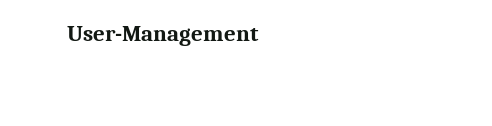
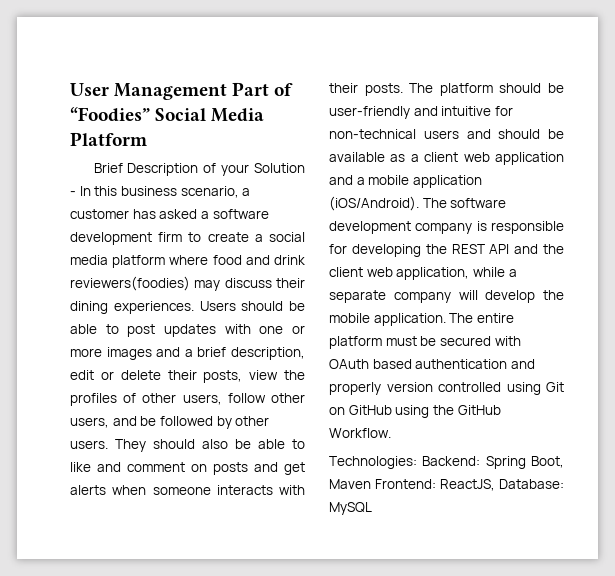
[67,26,259,46] User-Management -> [70,82,294,100] [70,107,265,122] [70,132,147,146] [93,163,305,176] [70,186,251,198] [70,209,269,219] [70,232,305,245] [70,255,305,268] [70,276,305,291] [70,301,305,314] [70,324,305,337] [70,347,305,360] [70,370,305,383] [70,393,305,406] [70,416,270,429] [70,439,305,452] [70,462,305,475] [70,485,305,495] [329,83,564,96] [329,106,513,119] [329,129,564,139] [329,152,564,165] [329,175,482,188] [329,196,507,211] [329,221,564,234] [329,244,564,257] [329,267,517,280] [329,290,564,303] [329,313,514,326] [329,336,521,349] [329,359,535,369] [329,382,564,395] [329,405,501,418] [329,428,391,438] [329,456,564,469] [329,479,564,491] [329,502,372,515] User Management Part of “Foodies” Social Media Platform // Brief Description of your Solution - In this business scenario, a customer has asked a software development firm to create a social media platform where food and drink reviewers(foodies) may discuss their dining experiences. Users should be able to post updates with one or more images and a brief description, edit or delete their posts, view the profiles of other users, follow other users, and be followed by other users. They should also be able to like and comment on posts and get alerts when someone interacts with their posts. The platform should be user-friendly and intuitive for non-technical users and should be available as a client web application and a mobile application (iOS/Android). The software development company is responsible for developing the REST API and the client web application, while a separate company will develop the mobile application. The entire platform must be secured with OAuth based authentication and properly version controlled using Git on GitHub using the GitHub Workflow. // Technologies: Backend: Spring Boot, Maven Frontend: ReactJS, Database: MySQL

